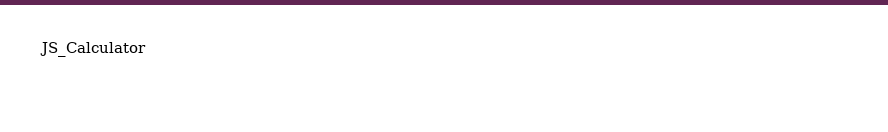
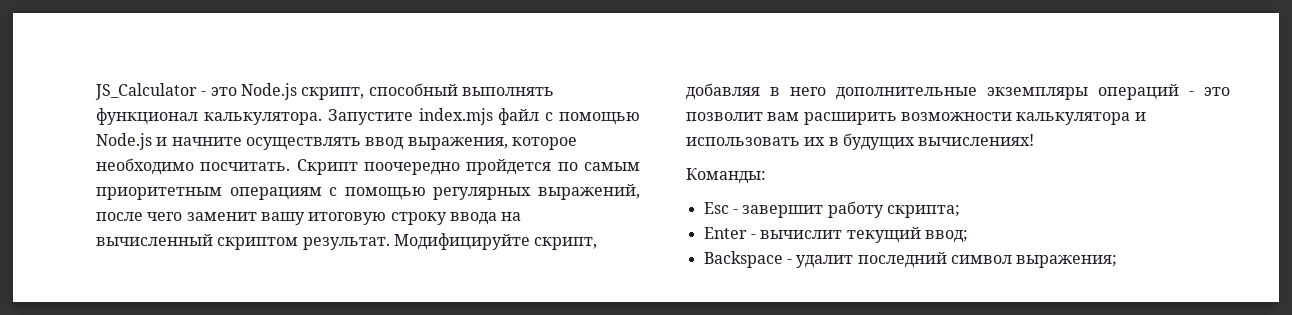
(146, 49) none -> [201,83,554,100] [96,108,640,125] [96,133,577,150] [96,158,640,175] [96,184,640,200] [96,212,522,225] [96,233,598,250] [686,83,1230,100] [686,112,1146,125] [686,133,1035,150] [686,168,766,184] [703,201,960,218] [703,227,968,243] [703,251,1118,268] - это Node.js скрипт, способный выполнять функционал калькулятора. Запустите index.mjs файл с помощью Node.js и начните осуществлять ввод выражения, которое необходимо посчитать. Скрипт поочередно пройдется по самым приоритетным операциям с помощью регулярных выражений, после чего заменит вашу итоговую строку ввода на вычисленный скриптом результат. Модифицируйте скрипт, добавляя в него дополнительные экземпляры операций - это позволит вам расширить возможности калькулятора и использовать их в будущих вычислениях! // Команды: // Esc - завершит работу скрипта; // Enter - вычислит текущий ввод; // Backspace - удалит последний символ выражения;

